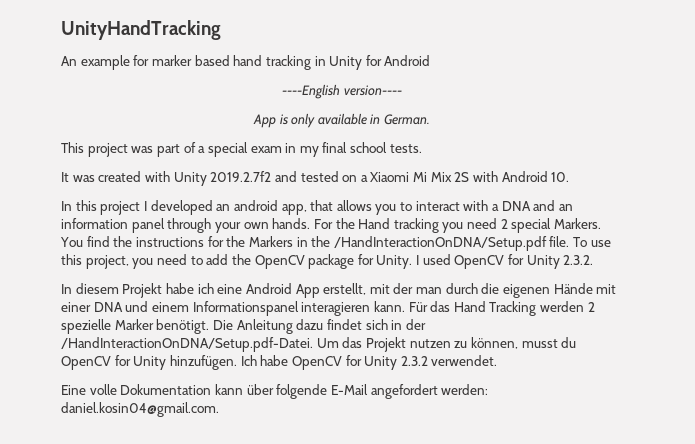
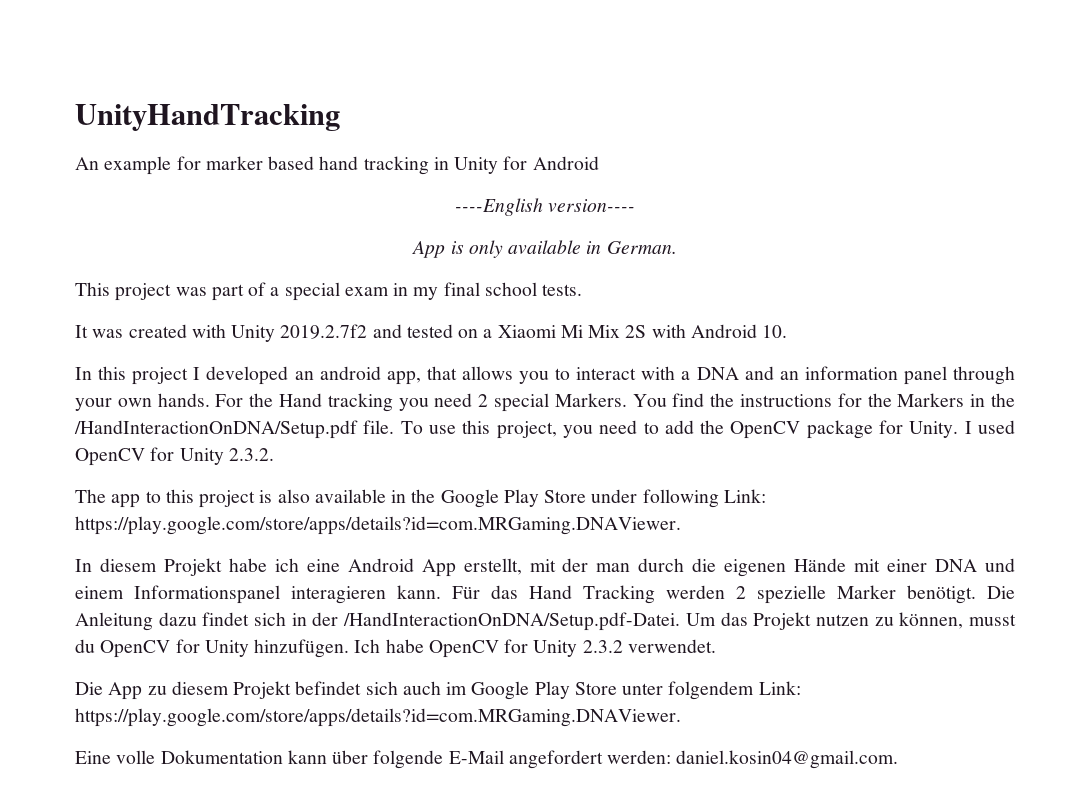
(594, 260) none -> [75,489,766,508] [75,516,681,535] // The app to this project is also available in the Google Play Store under following Link: https://play.google.com/store/apps/details?id=com.MRGaming.DNAViewer.
(498, 360) none -> [75,681,801,700] [75,708,681,727] // Die App zu diesem Projekt befindet sich auch im Google Play Store unter folgendem Link: https://play.google.com/store/apps/details?id=com.MRGaming.DNAViewer.

